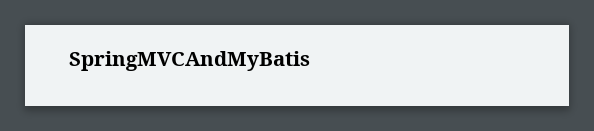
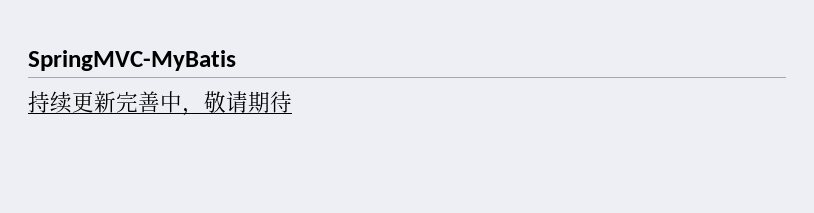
[69,51,310,71] SpringMVCAndMyBatis -> [28,50,236,71] [28,91,292,116] SpringMVC-MyBatis // 持续更新完善中，敬请期待

